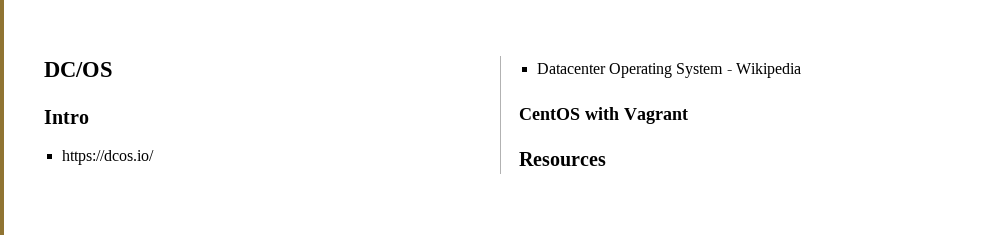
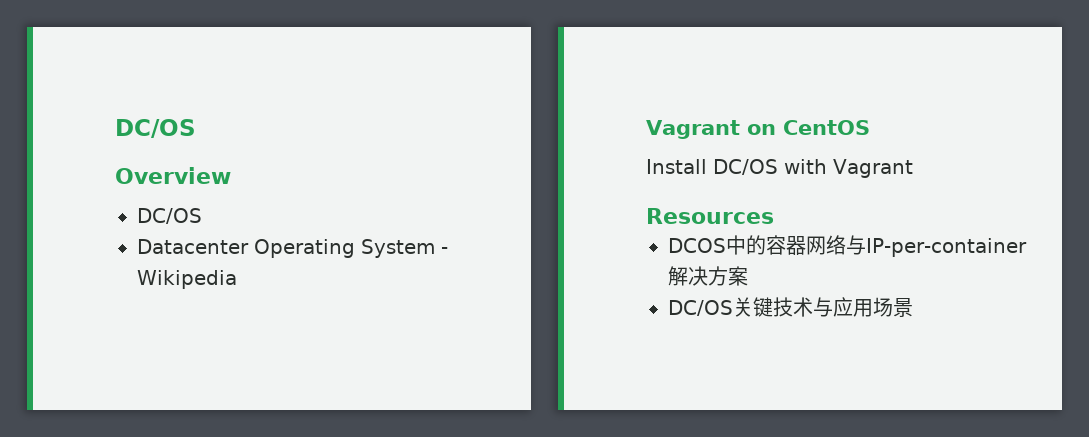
[44,62,113,77] [44,110,89,124] [61,150,154,165] DC/OS // Intro // https://dcos.io/ -> [115,119,196,138] [115,167,231,184] [137,208,202,224] DC/OS // Overview // DC/OS
(801, 70) none -> [646,120,776,139] Vagrant on
(580, 114) none -> [646,159,778,175] // Install DC/OS
(606, 159) none -> [668,235,1027,257] [668,266,748,286] [668,297,913,317] // DCOS中的容器网络与IP-per-container解决方案 // DC/OS关键技术与应用场景

